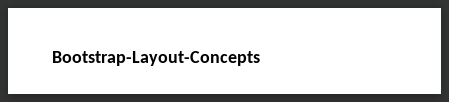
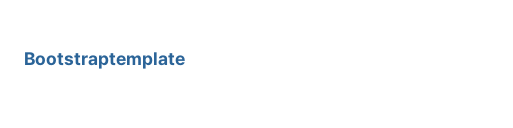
[52,51,260,66] Bootstrap-Layout-Concepts -> [24,52,185,69] Bootstraptemplate

